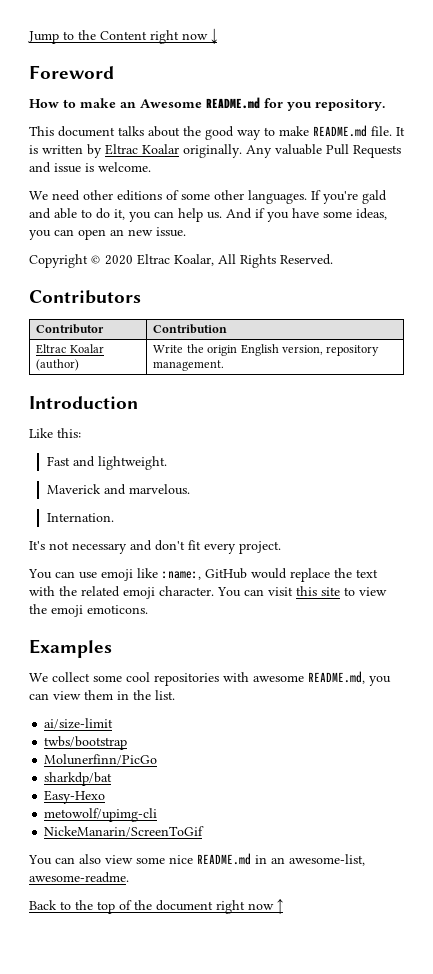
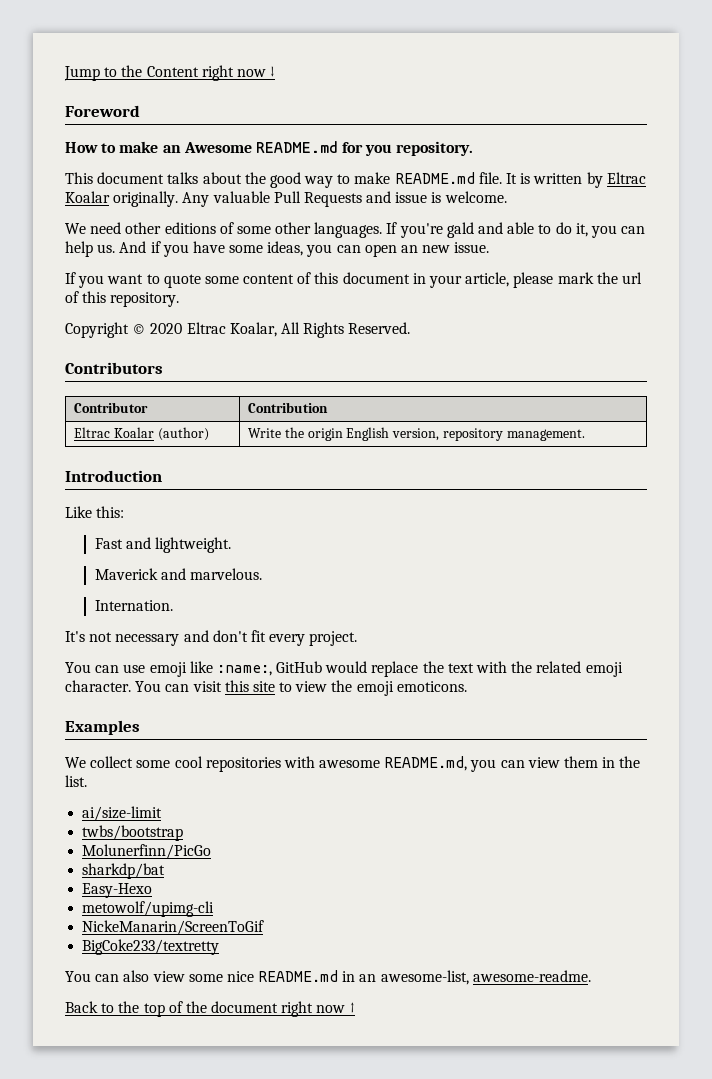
(186, 232) none -> [65,272,642,288] [65,291,180,307] // If you want to quote some content of this document in your article, please mark the url of this repository.
(205, 831) none -> [82,939,220,955] // BigCoke233/textretty

